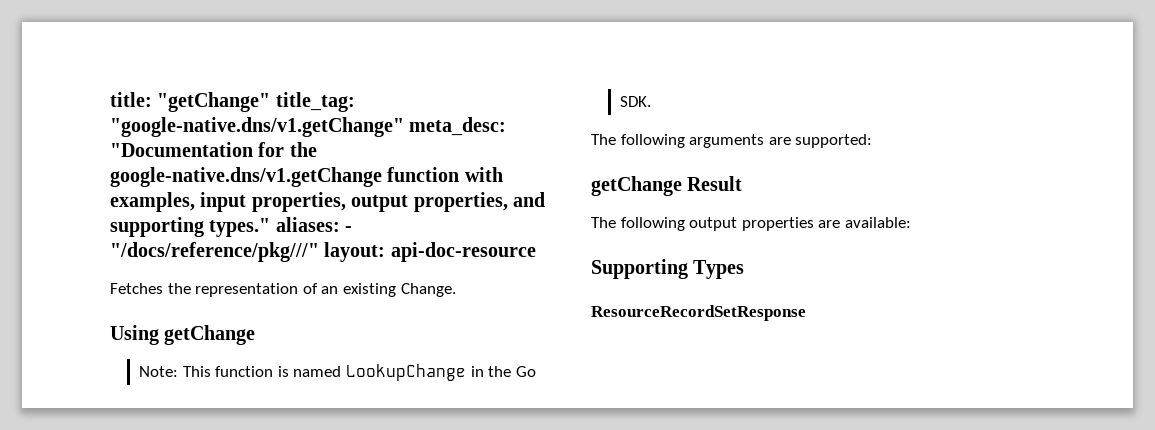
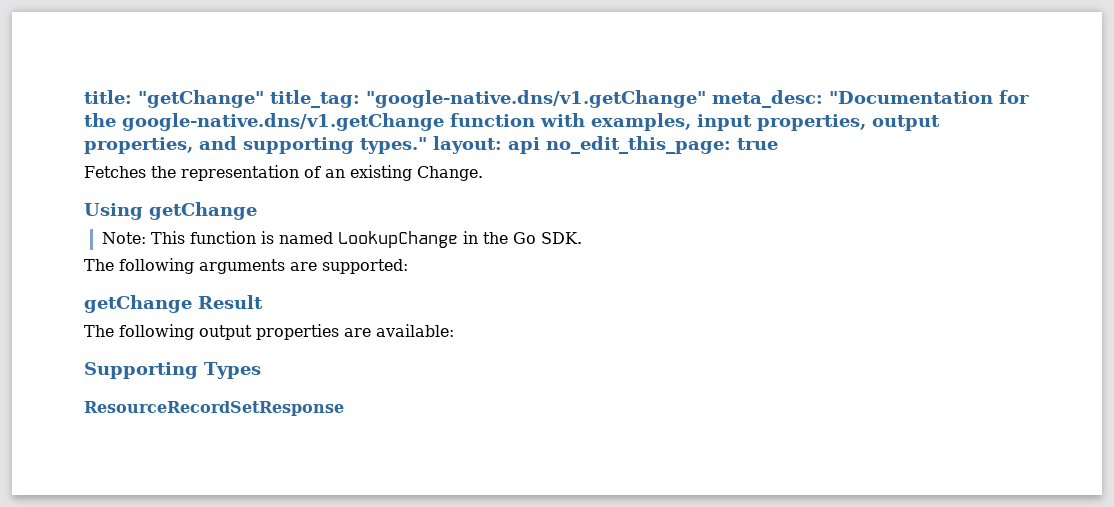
[275,217,353,232] [110,242,536,262] aliases: - "/docs/reference/pkg///" layout: api-doc-resource -> [433,136,778,154] layout: api no_edit_this_page: true

